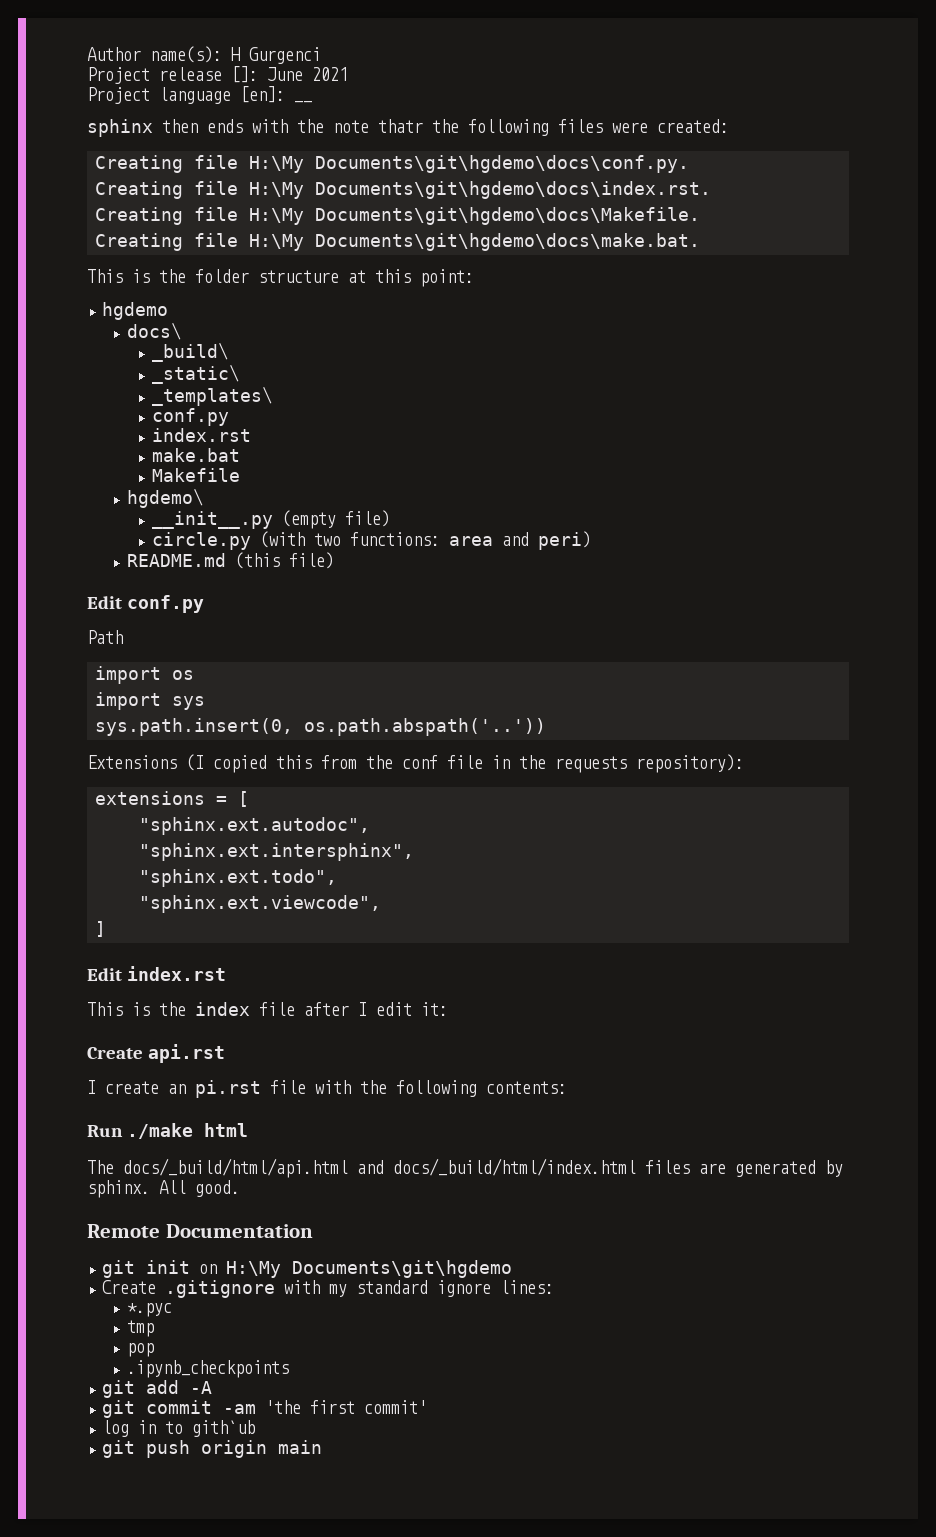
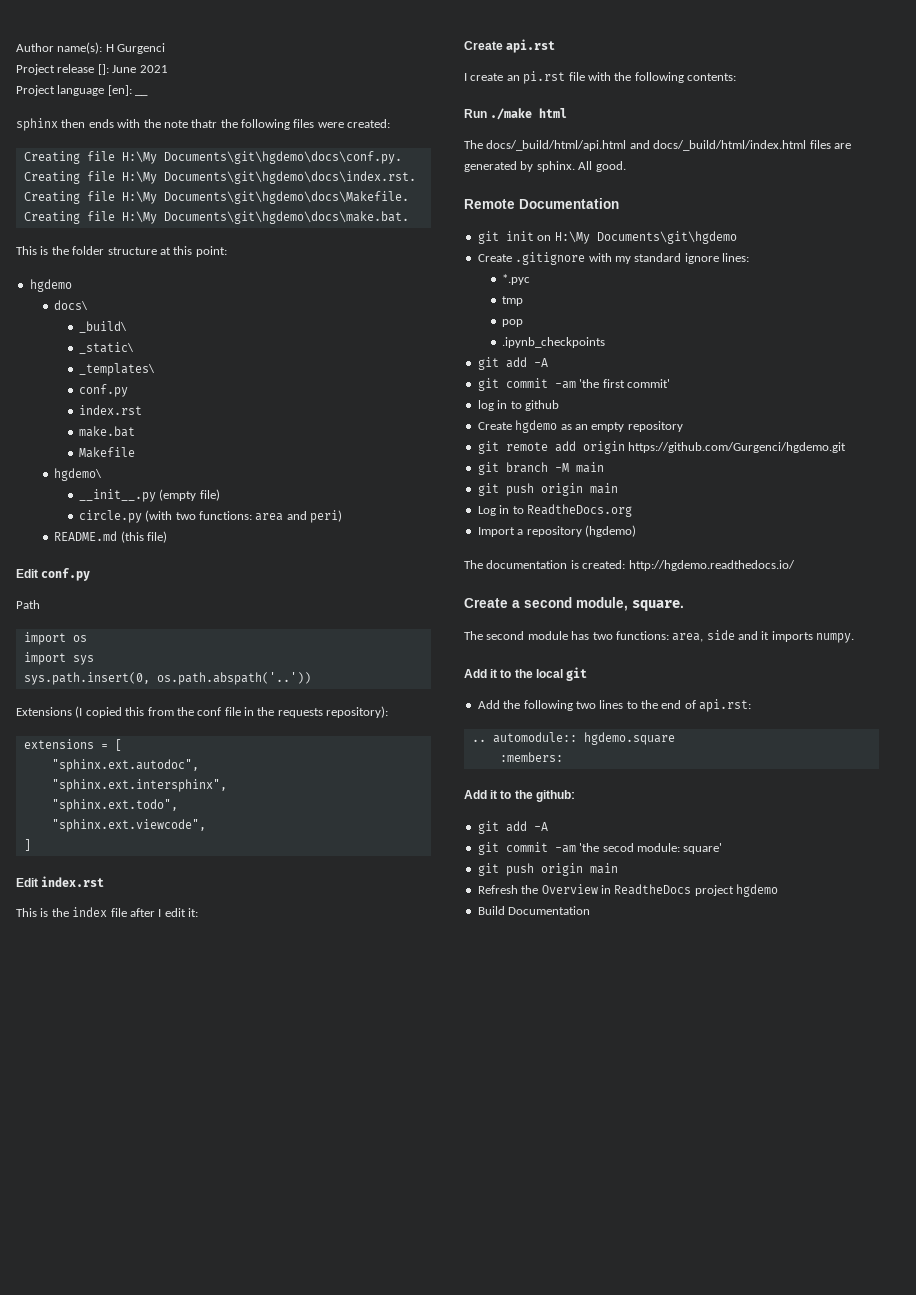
[192,1420,256,1437] [102,1440,323,1458] gith`ub // git push origin main -> [524,400,559,411] [477,420,683,433] [477,441,847,454] [477,462,604,475] [477,483,618,496] [477,504,632,517] [477,525,636,537] [464,560,795,571] [464,597,684,611] [464,630,855,643] [464,667,588,681] [477,699,752,712] [471,732,675,745] [499,752,563,762] [464,790,575,802] [477,821,548,834] [477,842,723,855] [477,863,618,876] [477,884,778,897] [477,906,591,915] github // Create hgdemo as an empty repository // git remote add origin https://github.com/Gurgenci/hgdemo.git // git branch -M main // git push origin main // Log in to ReadtheDocs.org // Import a repository (hgdemo) // The documentation is created: http://hgdemo.readthedocs.io/ // Create a second module, square. // The second module has two functions: area, side and it imports numpy. // Add it to the local git // Add the following two lines to the end of api.rst: // .. automodule:: hgdemo.square // :members: // Add it to the github: // git add -A // git commit -am 'the secod module: square' // git push origin main // Refresh the Overview in ReadtheDocs project hgdemo // Build Documentation

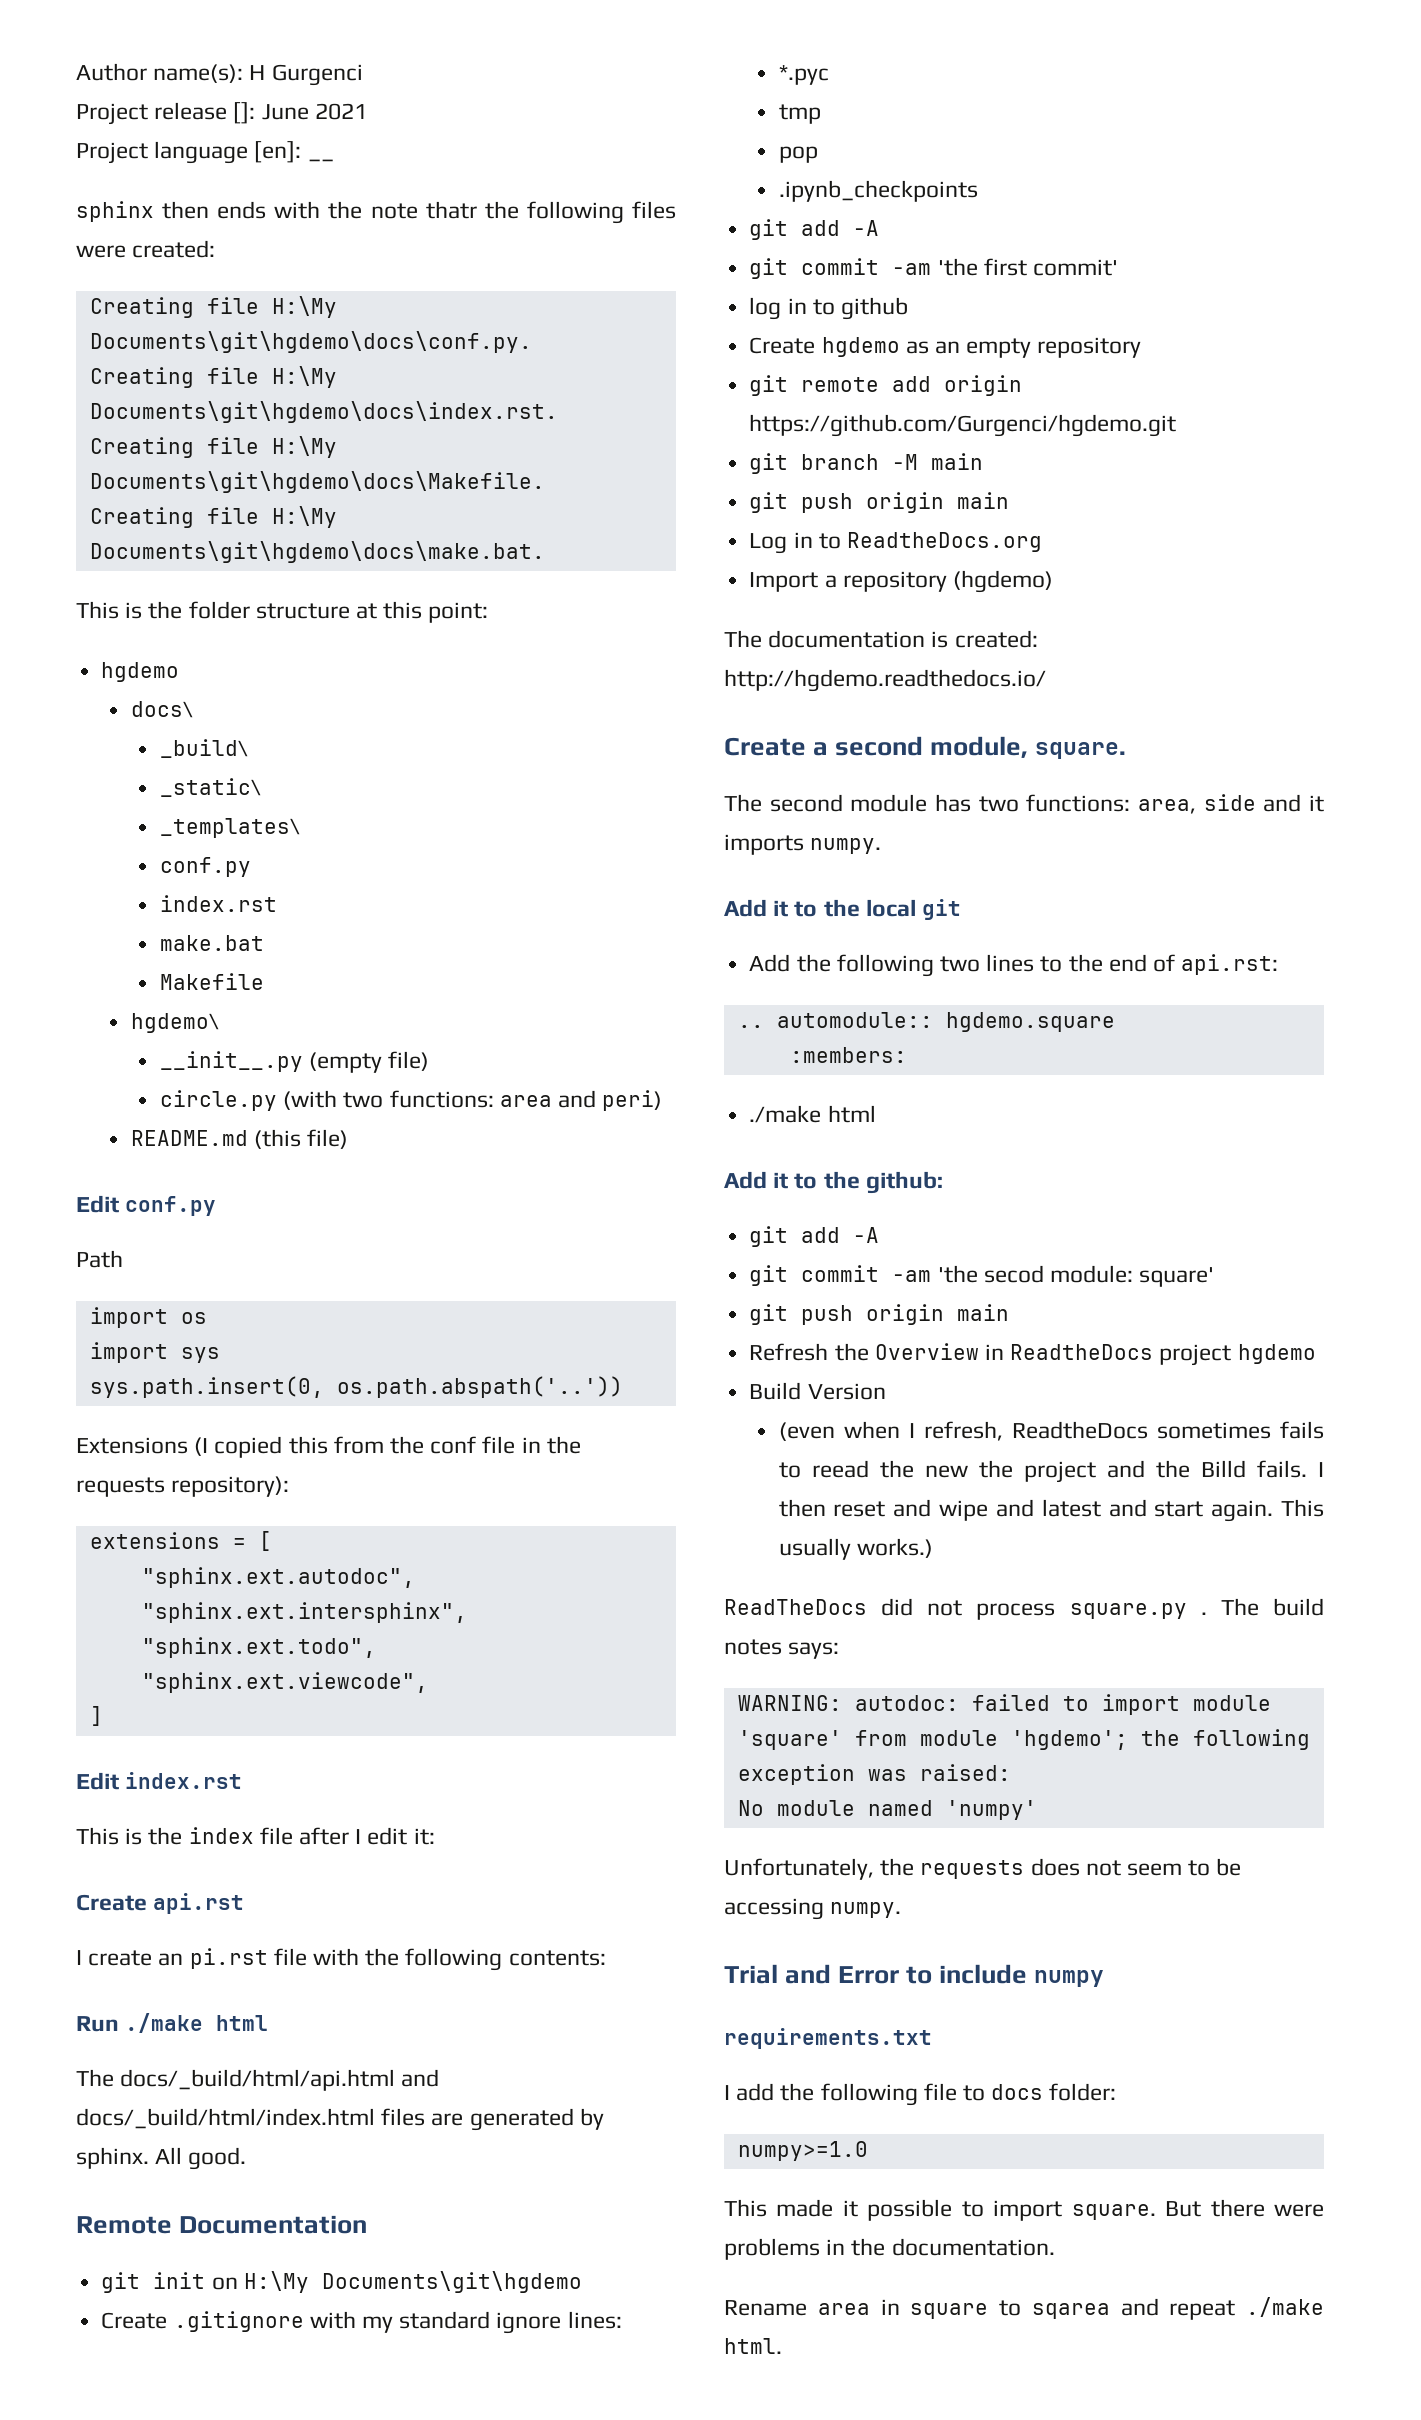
(563, 757) none -> [749,1105,876,1123] // ./make html
[508,906,591,915] Documentation -> [807,1383,886,1400] [778,1421,1324,1441] [778,1460,1324,1483] [778,1499,1324,1522] [778,1538,933,1560] [724,1598,1324,1620] [724,1639,840,1659] [737,1694,1271,1715] [737,1729,1310,1750] [737,1764,1011,1785] [737,1800,1037,1820] [724,1858,1242,1880] [724,1898,902,1920] [724,1964,1105,1987] [724,2028,932,2049] [724,2083,1117,2106] [737,2141,868,2161] [724,2199,1324,2221] [724,2238,1055,2260] [724,2297,1324,2320] [724,2338,782,2354] Version // (even when I refresh, ReadtheDocs sometimes fails to reead the new the project and the Billd fails. I then reset and wipe and latest and start again. This usually works.) // ReadTheDocs did not process square.py . The build notes says: // WARNING: autodoc: failed to import module 'square' from module 'hgdemo'; the following exception was raised: // No module named 'numpy' // Unfortunately, the requests does not seem to be accessing numpy. // Trial and Error to include numpy // requirements.txt // I add the following file to docs folder: // numpy>=1.0 // This made it possible to import square. But there were problems in the documentation. // Rename area in square to sqarea and repeat ./make html.

